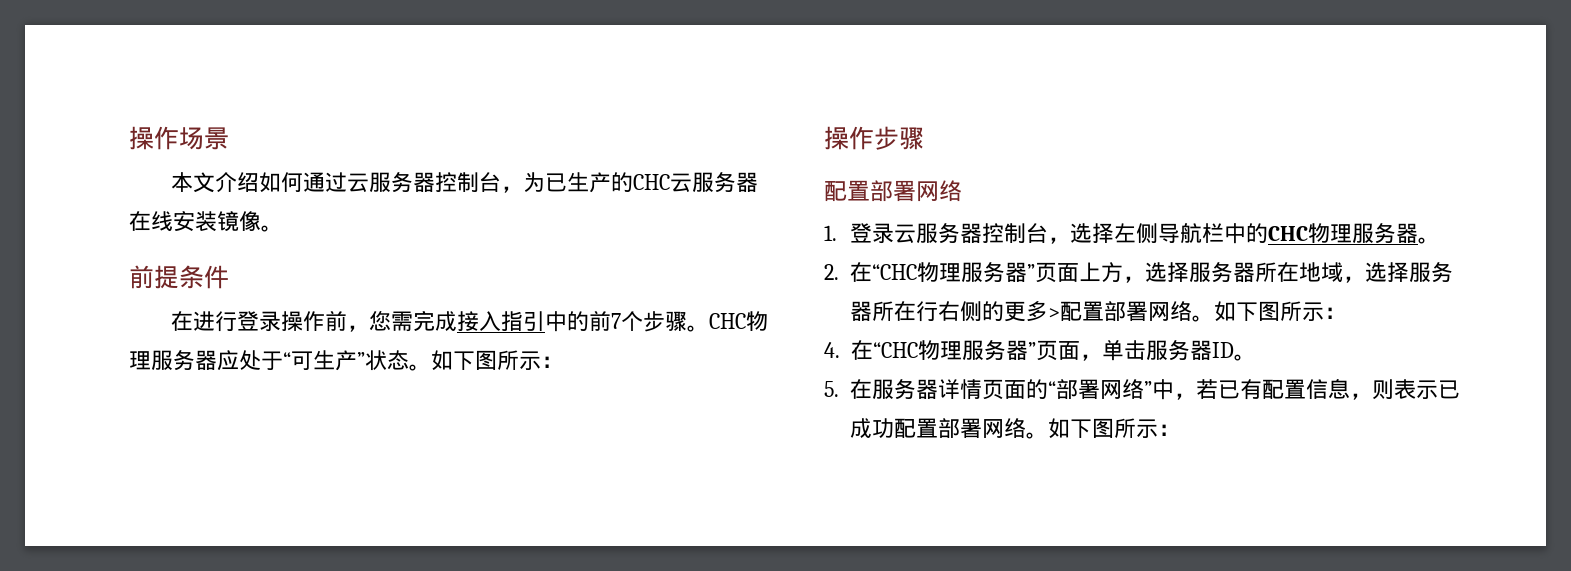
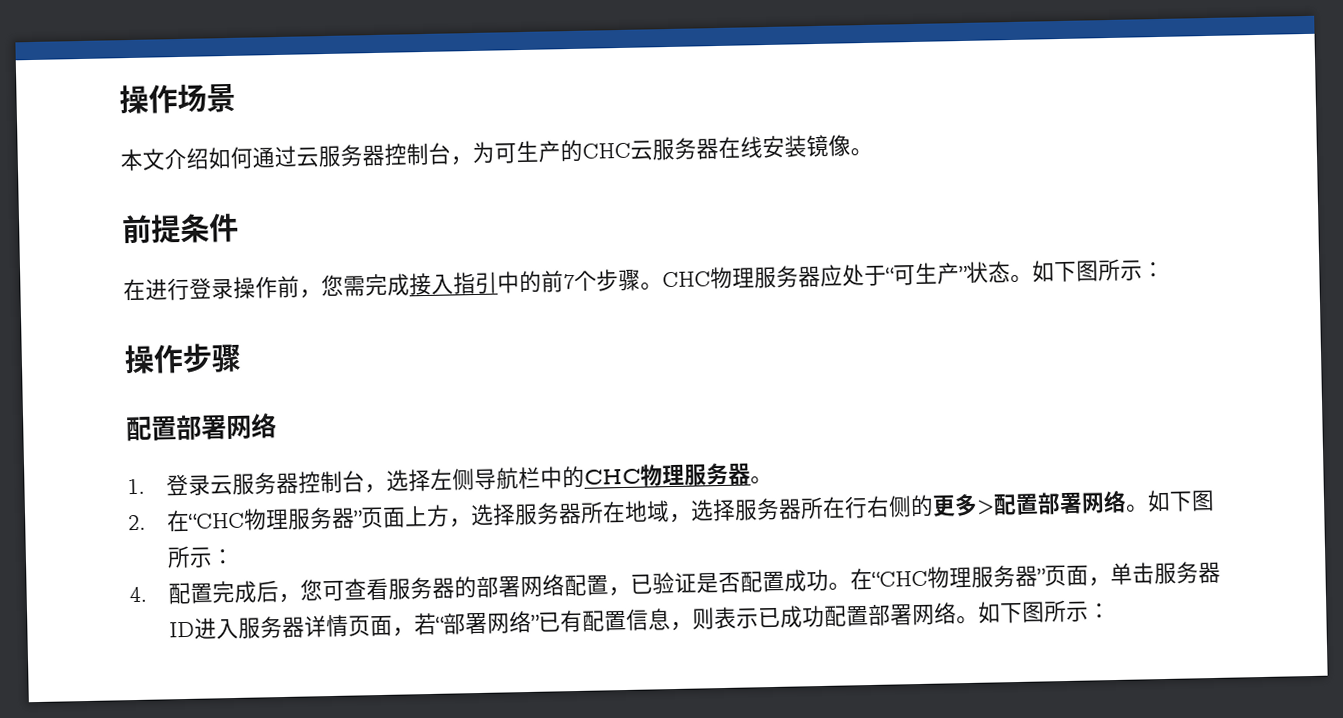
[545,173,568,192] 已 -> [494,143,517,164] 可
(840, 350) none -> [167,568,851,605] 配置完成后，您可查看服务器的部署网络配置，已验证是否配置成功。
[1234,354,1256,361] [824,379,873,399] 。 // 5.在 -> [193,617,239,640] 进入
[1026,379,1049,399] 的 -> [391,612,437,637] ，若
[1152,379,1219,400] 中，若 -> (540, 622) none

